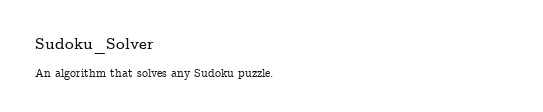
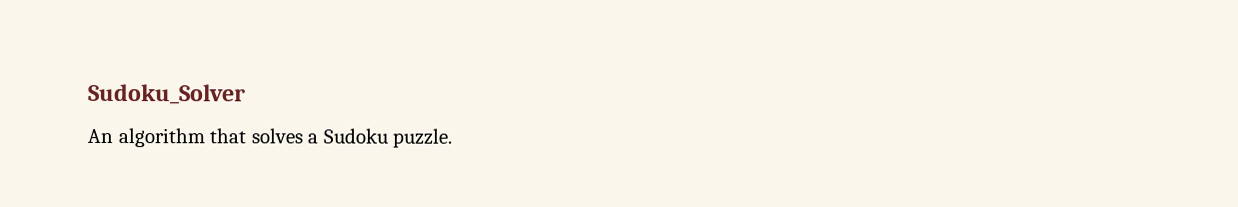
[171,71,191,80] any -> [307,133,319,144] a

